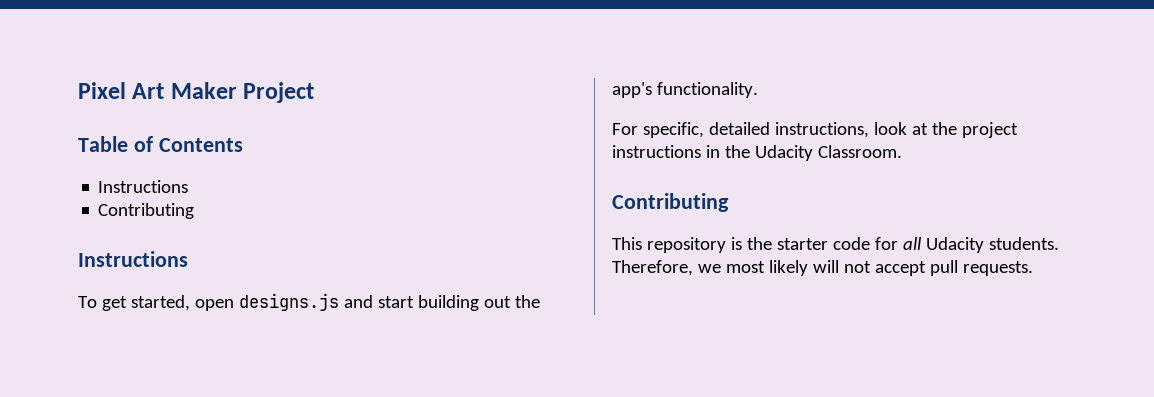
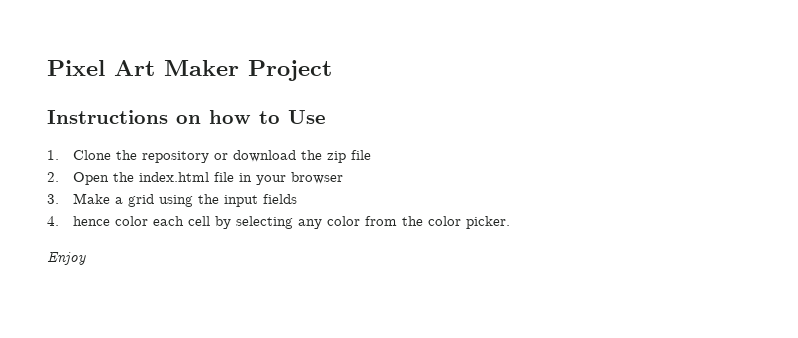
[78,136,243,152] [98,180,189,193] [98,203,195,219] [78,251,188,267] [78,293,540,311] [612,82,758,98] [612,122,1018,138] [612,145,902,161] [612,193,729,212] [612,237,1059,253] [612,260,1033,276] Table of Contents // Instructions // Contributing // Instructions // To get started, open designs.js and start building out the app's functionality. // For specific, detailed instructions, look at the project instructions in the Udacity Classroom. // Contributing // This repository is the starter code for all Udacity students. Therefore, we most likely will not accept pull requests. -> [47,110,326,124] [47,150,372,163] [47,172,344,185] [47,193,298,207] [47,216,511,229] [47,252,86,265] Instructions on how to Use // 1. Clone the repository or download the zip file // 2. Open the index.html file in your browser // 3. Make a grid using the input fields // 4. hence color each cell by selecting any color from the color picker. // Enjoy

